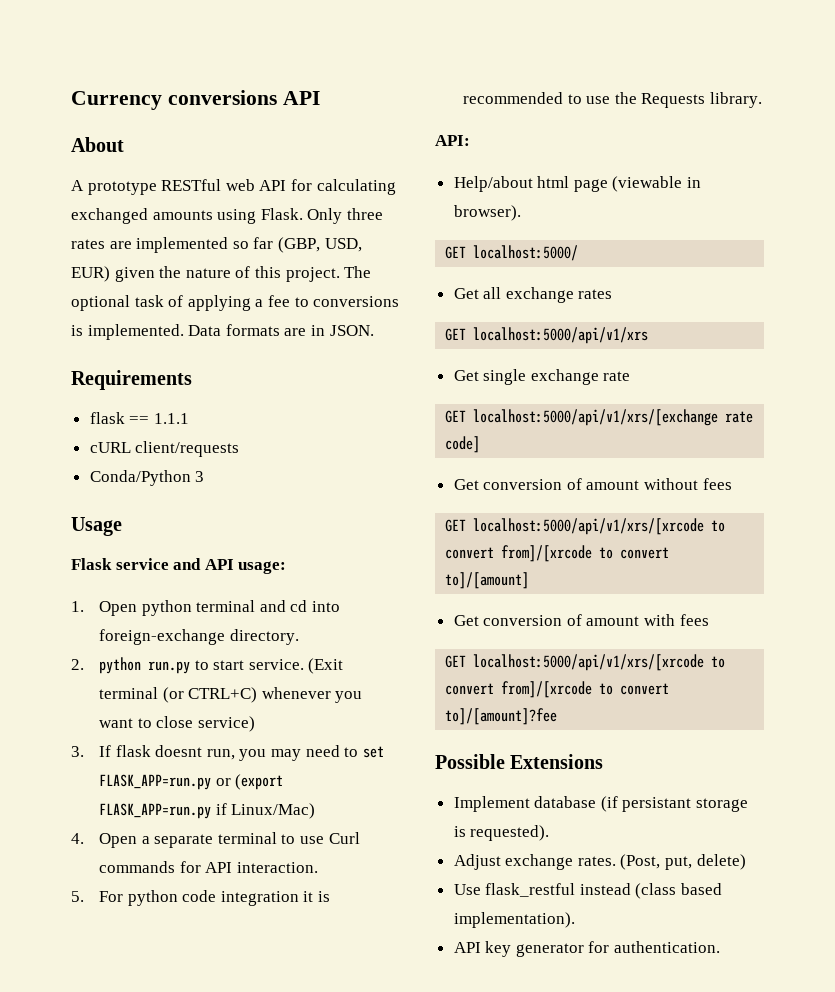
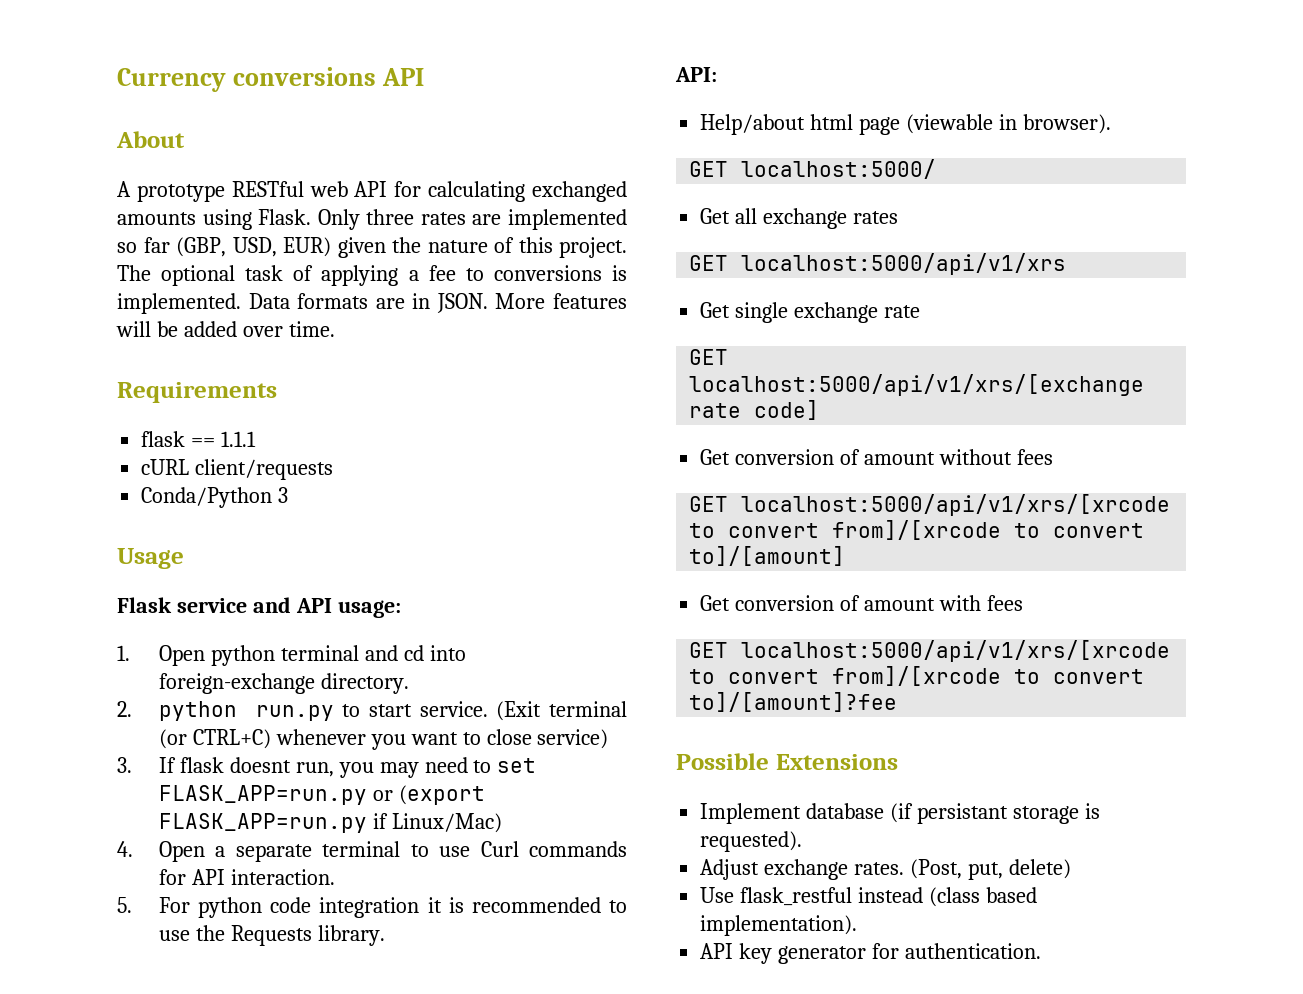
(374, 330) none -> [495,293,627,309] [116,321,335,337] More features will be added over time.

